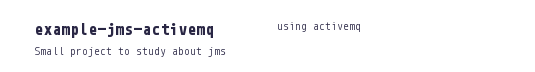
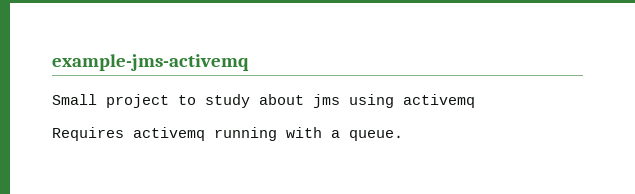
(361, 27) none -> [52,127,403,141] // Requires activemq running with a queue.

